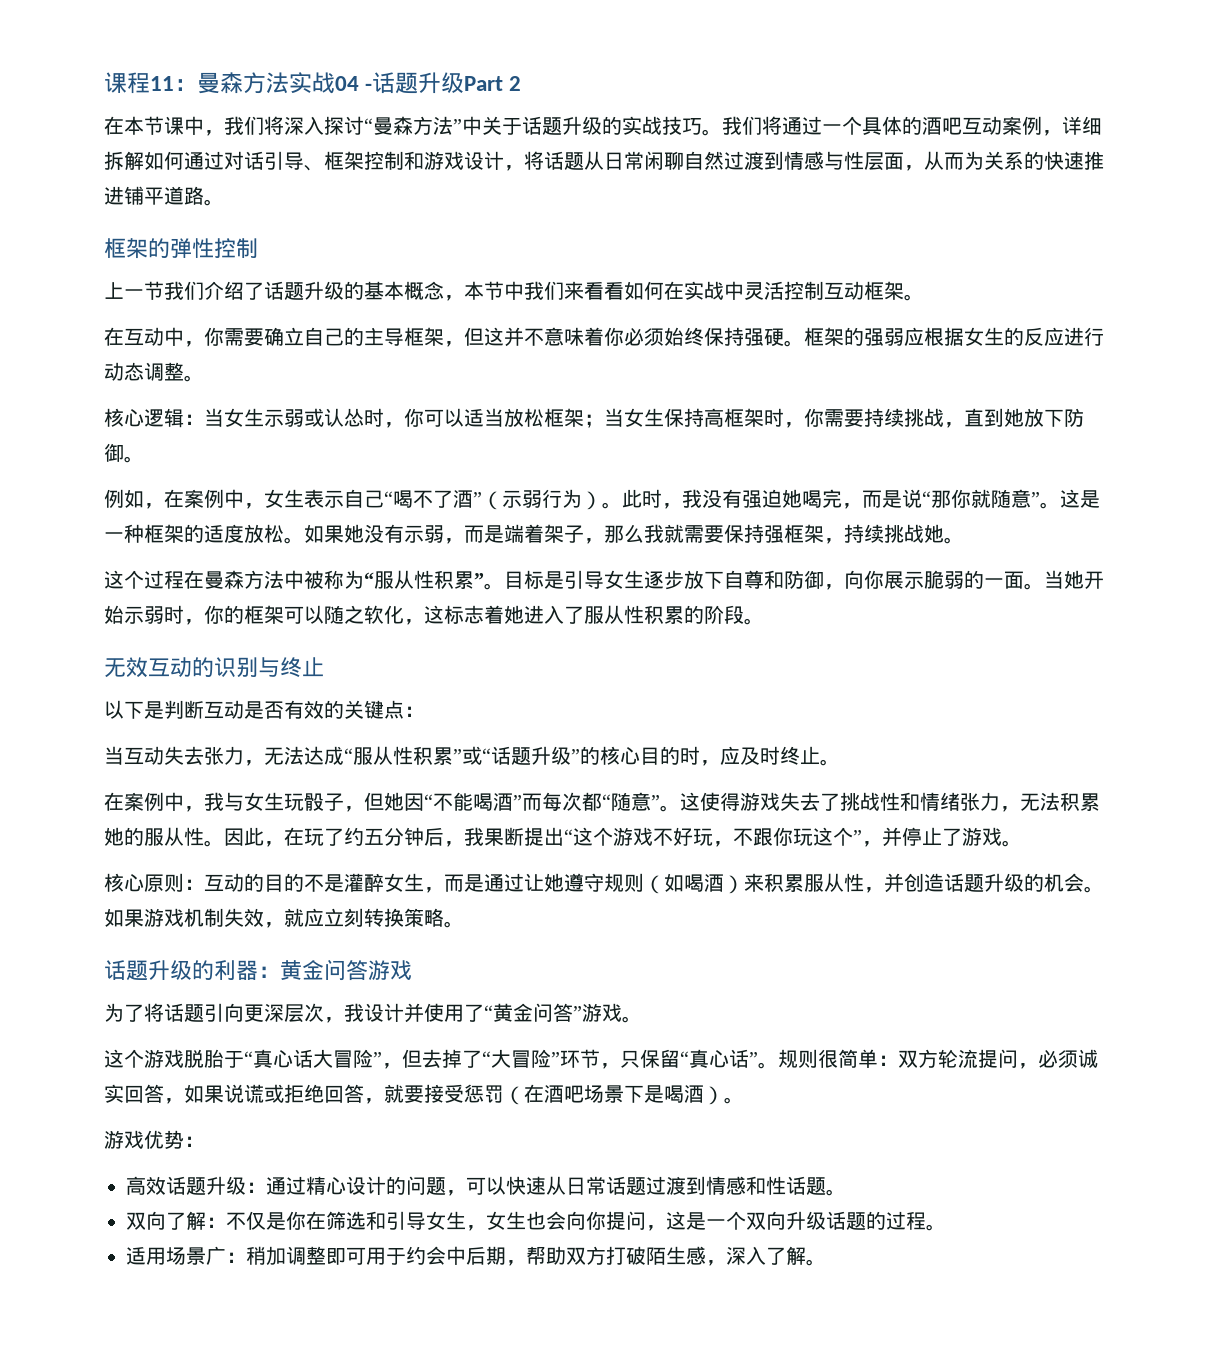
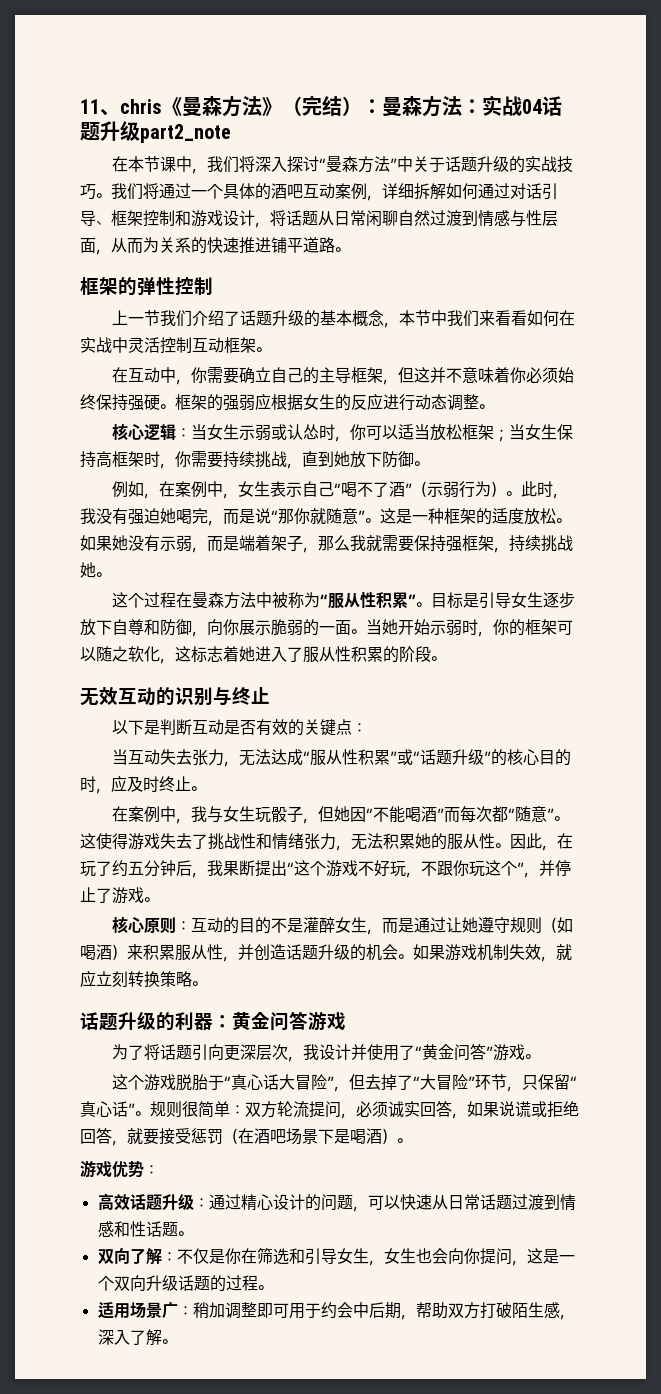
[104,72,174,94] 课程11 -> [80,96,362,117] 11、chris《曼森方法》（完结）
(289, 83) none -> [462,99,482,114] ：
[365,72,522,94] -话题升级Part 2 -> [542,96,562,116] [80,121,231,143] 话题升级part2_note

